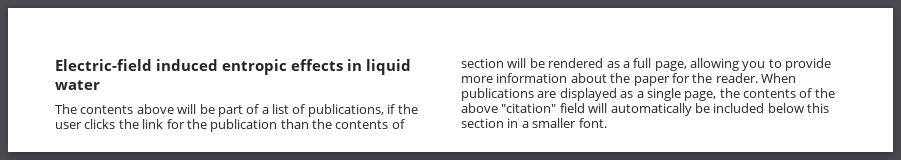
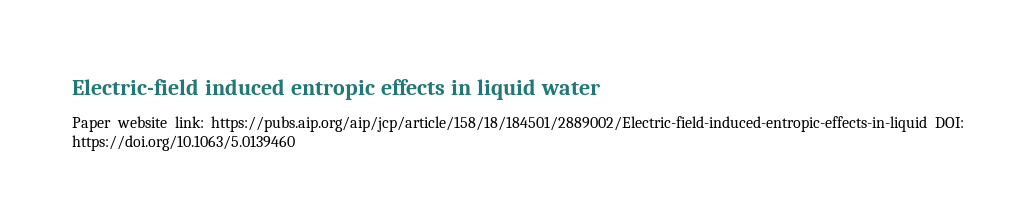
[55,104,418,117] [55,119,405,132] [461,58,832,71] [461,73,796,86] [461,88,835,101] [461,103,829,116] [461,118,607,128] The contents above will be part of a list of publications, if the user clicks the link for the publication than the contents of section will be rendered as a full page, allowing you to provide more information about the paper for the reader. When publications are displayed as a single page, the contents of the above "citation" field will automatically be included below this section in a smaller font. -> [72,116,964,132] [72,135,295,151] Paper website link: https://pubs.aip.org/aip/jcp/article/158/18/184501/2889002/Electric-field-induced-entropic-effects-in-liquid DOI: https://doi.org/10.1063/5.0139460

